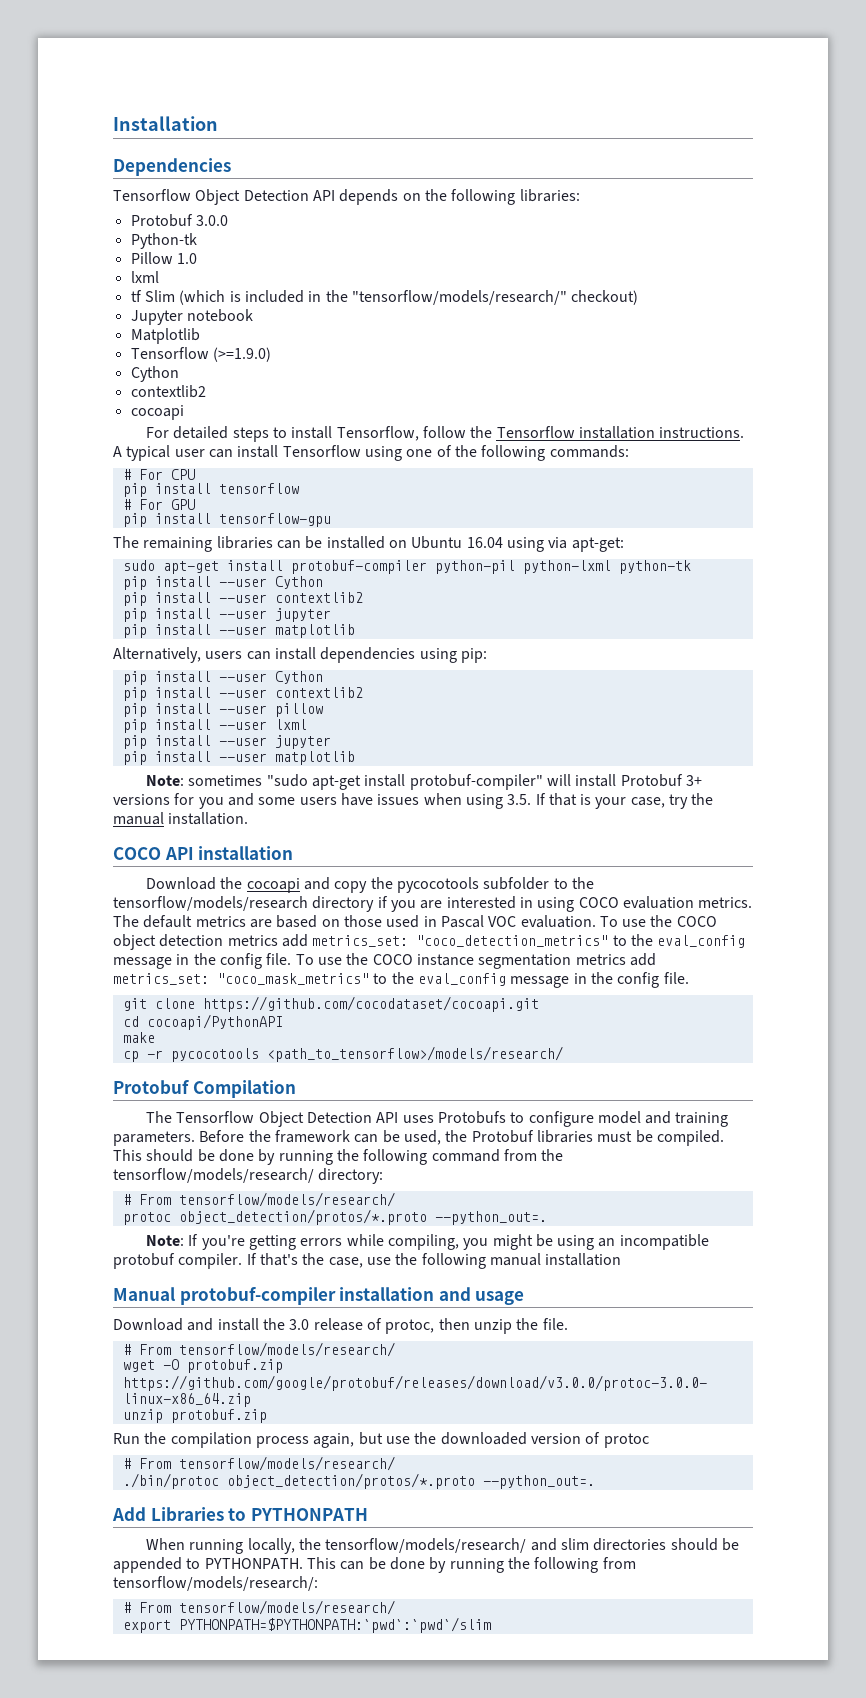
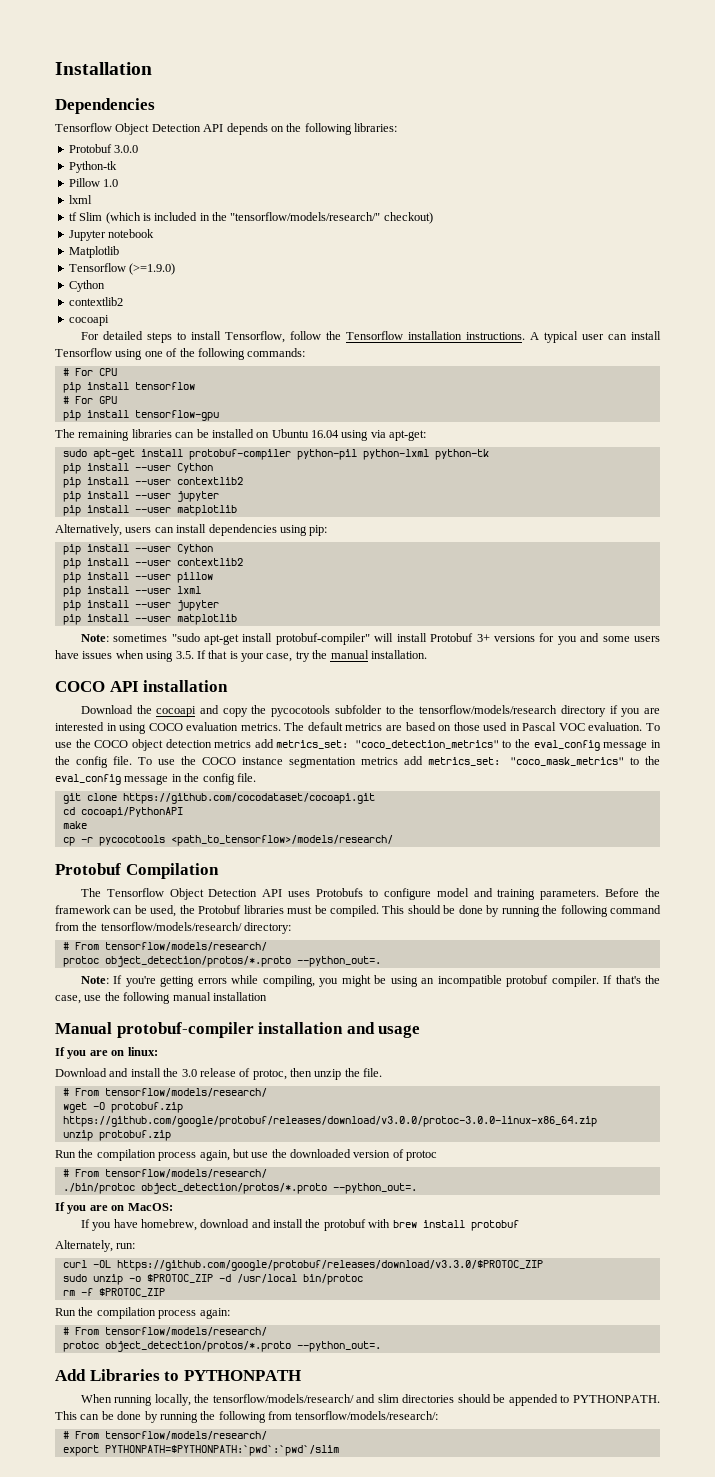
(525, 1298) none -> [55,1047,158,1059] // If you are on linux:
(595, 1482) none -> [55,1202,173,1214] [80,1219,519,1231] [55,1240,136,1252] [62,1260,543,1271] [62,1274,363,1285] [62,1288,165,1297] [55,1307,230,1319] [62,1327,267,1336] [62,1341,381,1352] // If you are on MacOS: // If you have homebrew, download and install the protobuf with brew install protobuf // Alternately, run: // curl -OL https://github.com/google/protobuf/releases/download/v3.3.0/$PROTOC_ZIP // sudo unzip -o $PROTOC_ZIP -d /usr/local bin/protoc // rm -f $PROTOC_ZIP // Run the compilation process again: // # From tensorflow/models/research/ // protoc object_detection/protos/*.proto --python_out=.

